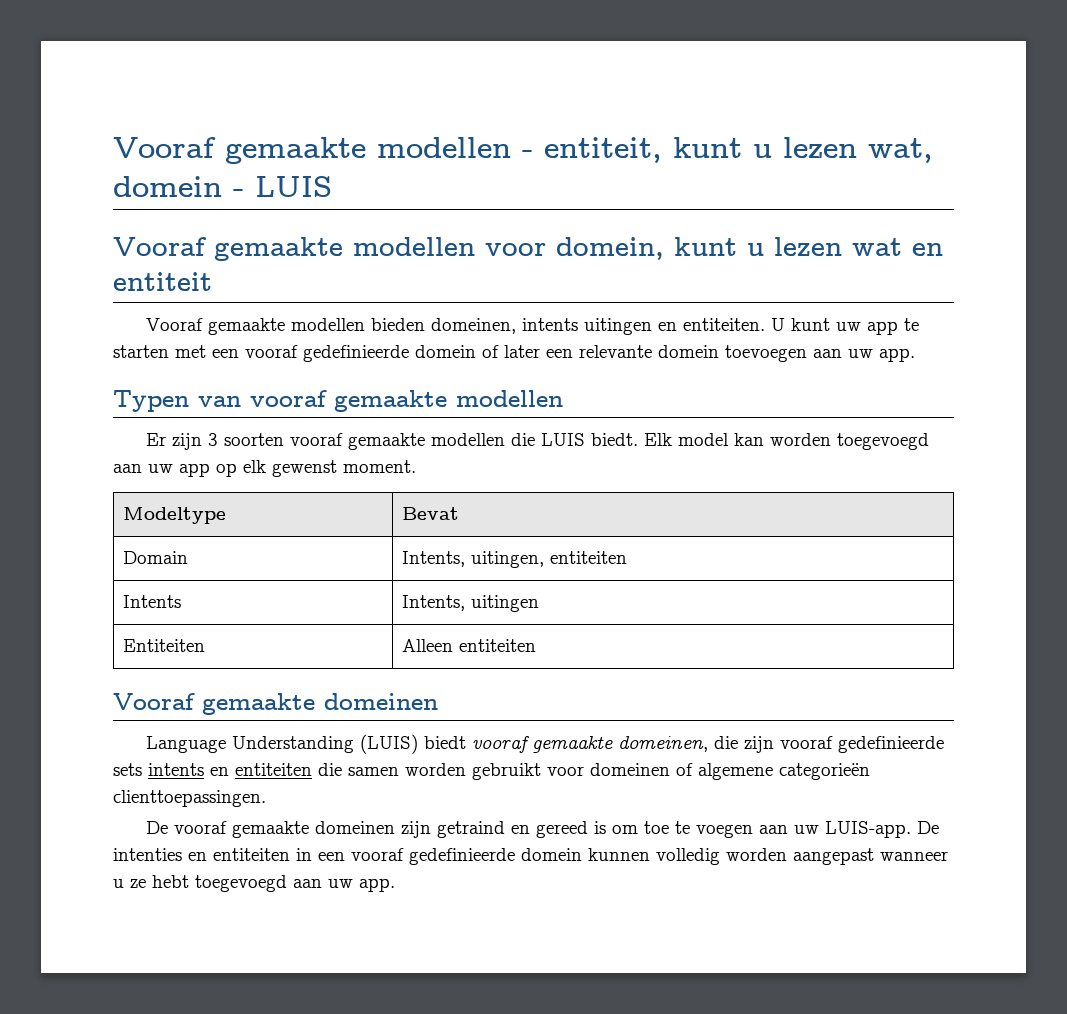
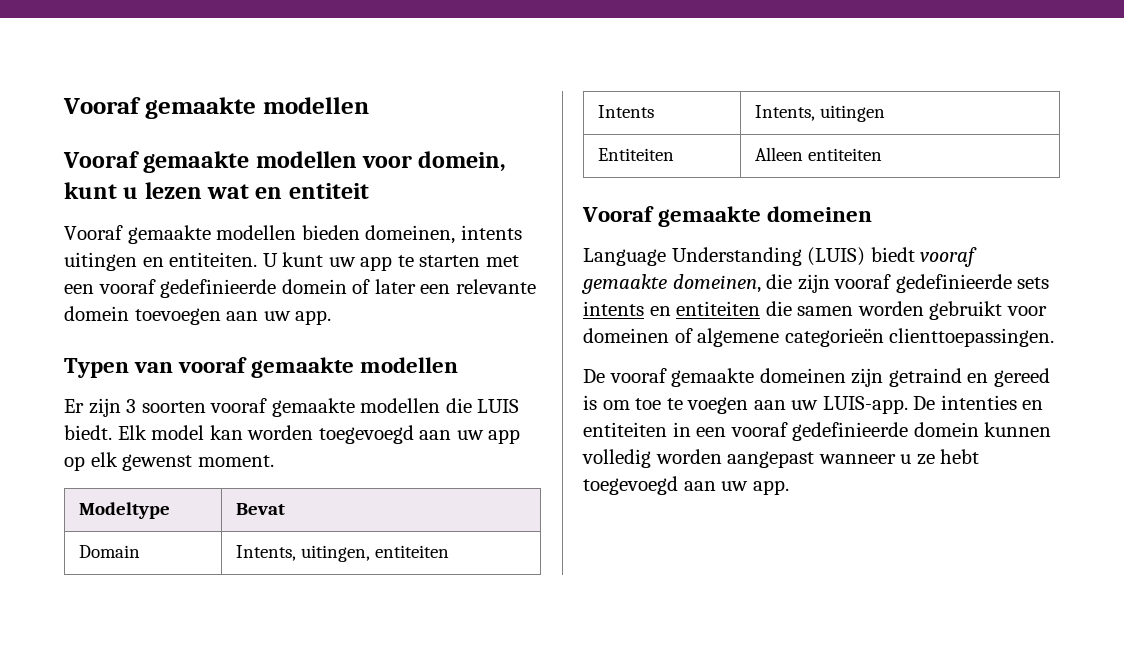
[113,137,933,164] [113,176,332,197] Vooraf gemaakte modellen - entiteit, kunt u lezen wat, domein - LUIS -> [63,97,369,119] Vooraf gemaakte modellen

